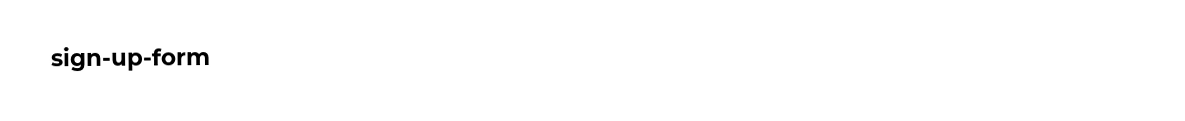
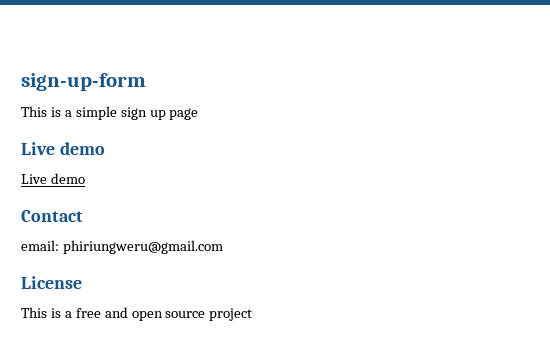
(211, 59) none -> [21,106,199,120] [21,142,105,155] [21,173,85,184] [21,210,83,222] [21,240,223,254] [21,276,82,289] [21,307,253,321] // This is a simple sign up page // Live demo // Live demo // Contact // email: phiriungweru@gmail.com // License // This is a free and open source project

